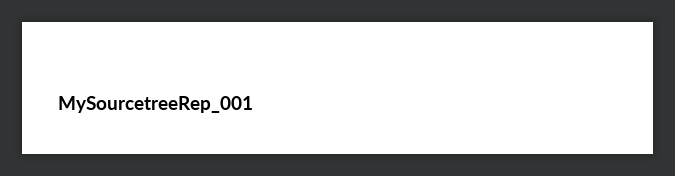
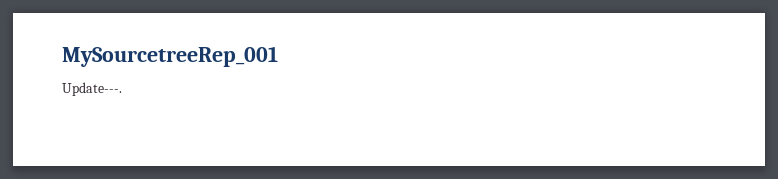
(253, 104) none -> [62,82,122,96] // Update---.

